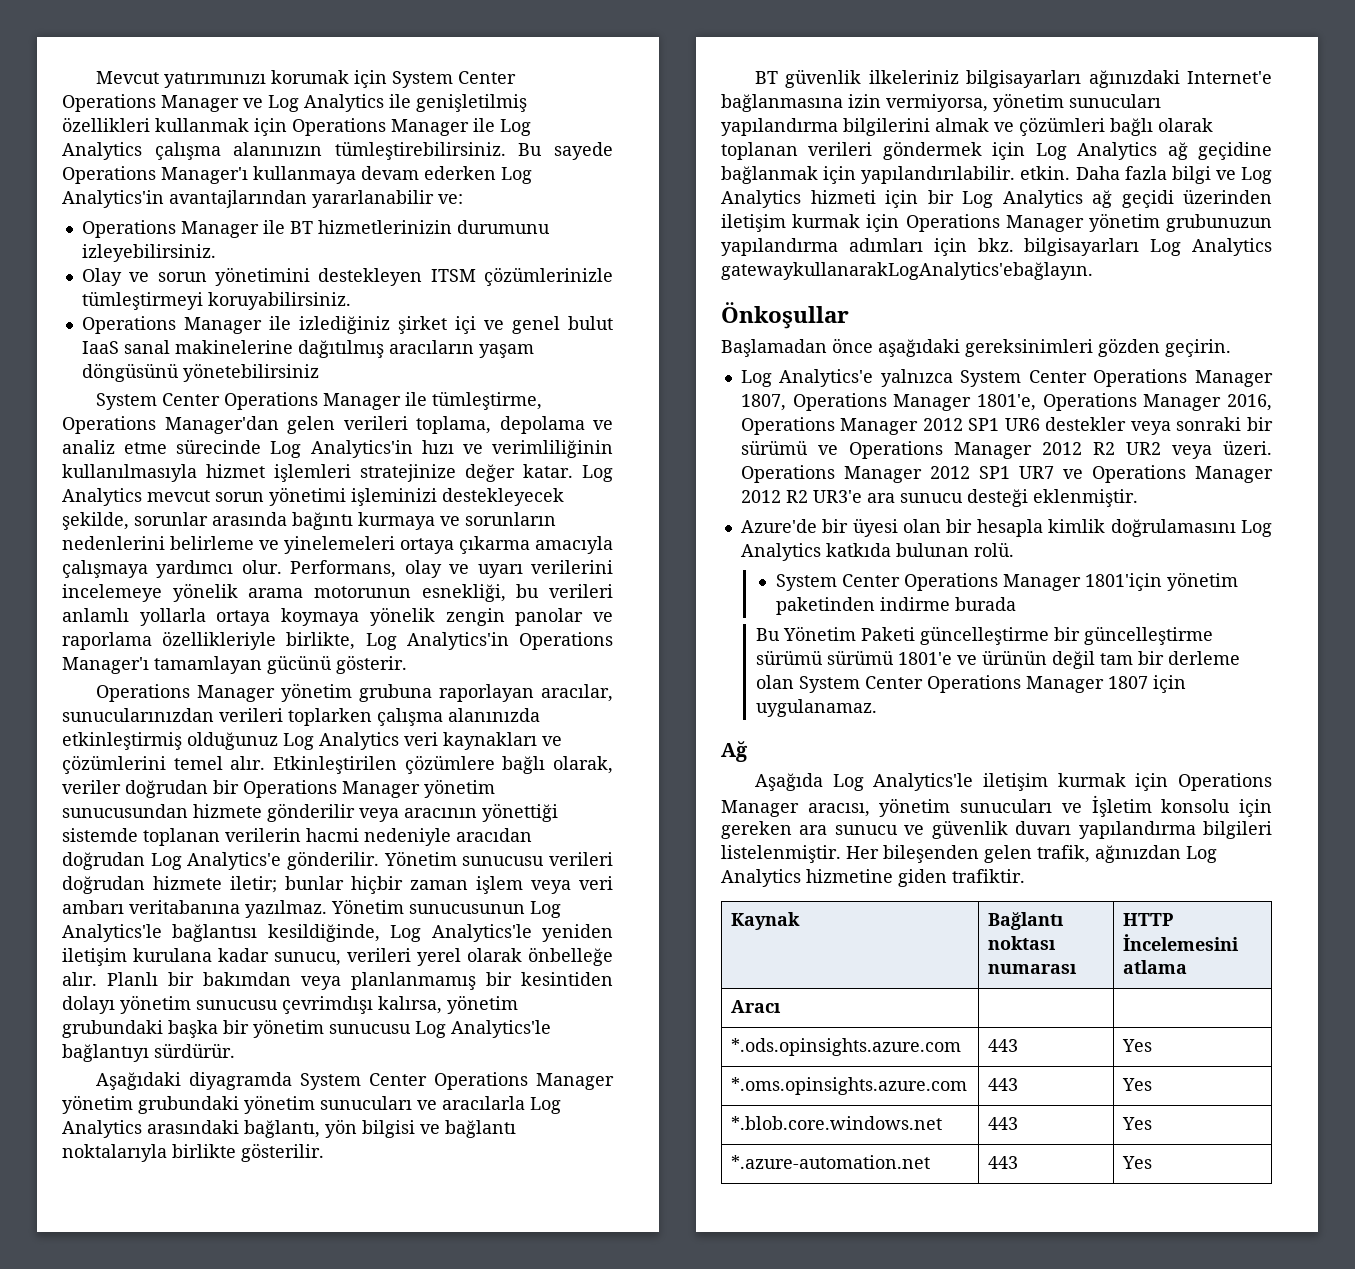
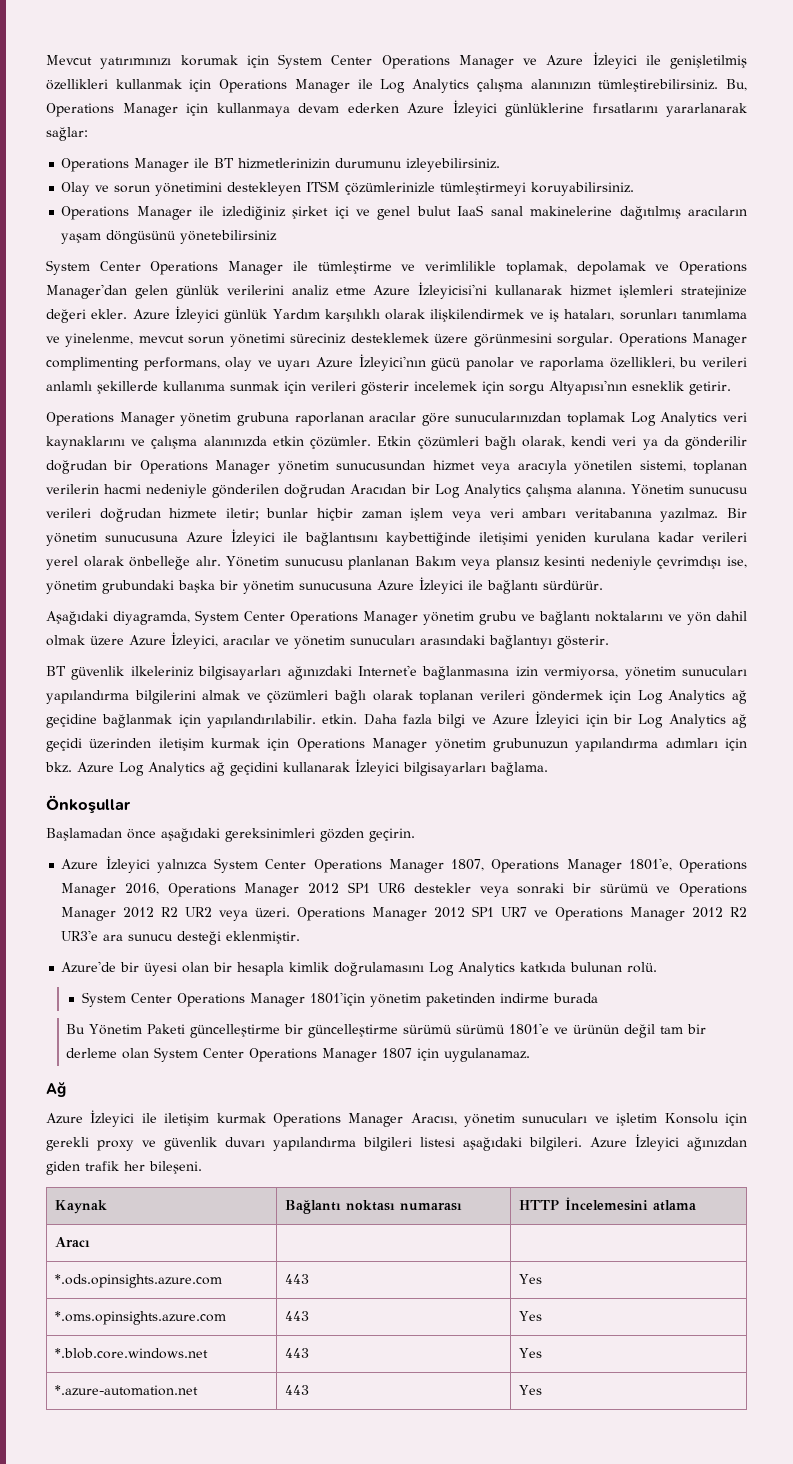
[268,94,384,112] Log Analytics -> [546,52,637,69] Azure İzleyici
[518,142,613,160] [62,166,532,184] [62,190,463,208] Bu sayede Operations Manager'ı kullanmaya devam ederken Log Analytics'in avantajlarından yararlanabilir ve: -> [726,79,748,91] [46,100,747,117] [46,127,88,141] Bu, Operations Manager için kullanmaya devam ederken Azure İzleyici günlüklerine fırsatlarını yararlanarak sağlar:
[432,391,543,410] [62,416,613,434] [62,439,613,458] [62,464,613,482] [62,487,564,506] [62,512,556,530] [62,536,613,554] [62,560,613,578] [62,583,613,602] [62,607,613,626] [62,631,613,650] [62,655,407,674] [96,683,613,702] [62,708,540,726] [62,732,562,750] [62,755,613,774] [62,780,121,794] tümleştirme, Operations Manager'dan gelen verileri toplama, depolama ve analiz etme sürecinde Log Analytics'in hızı ve verimliliğinin kullanılmasıyla hizmet işlemleri stratejinize değer katar. Log Analytics mevcut sorun yönetimi işleminizi destekleyecek şekilde, sorunlar arasında bağıntı kurmaya ve sorunların nedenlerini belirleme ve yinelemeleri ortaya çıkarma amacıyla çalışmaya yardımcı olur. Performans, olay ve uyarı verilerini incelemeye yönelik arama motorunun esnekliği, bu verileri anlamlı yollarla ortaya koymaya yönelik zengin panolar ve raporlama özellikleriyle birlikte, Log Analytics'in Operations Manager'ı tamamlayan gücünü gösterir. // Operations Manager yönetim grubuna raporlayan aracılar, sunucularınızdan verileri toplarken çalışma alanınızda etkinleştirmiş olduğunuz Log Analytics veri kaynakları ve çözümlerini temel alır. Etkinleştirilen çözümlere bağlı olarak, veriler -> [317,261,748,275] [46,282,747,299] [46,306,748,323] [46,333,747,347] [46,354,748,371] [46,380,731,395] [46,412,747,426] [46,436,747,450] tümleştirme ve verimlilikle toplamak, depolamak ve Operations Manager'dan gelen günlük verilerini analiz etme Azure İzleyicisi'ni kullanarak hizmet işlemleri stratejinize değeri ekler. Azure İzleyici günlük Yardım karşılıklı olarak ilişkilendirmek ve iş hataları, sorunları tanımlama ve yinelenme, mevcut sorun yönetimi süreciniz desteklemek üzere görünmesini sorgular. Operations Manager complimenting performans, olay ve uyarı Azure İzleyici'nın gücü panolar ve raporlama özellikleri, bu verileri anlamlı şekillerde kullanıma sunmak için verileri gösterir incelemek için sorgu Altyapısı'nın esneklik getirir. // Operations Manager yönetim grubuna raporlanan aracılar göre sunucularınızdan toplamak Log Analytics veri kaynaklarını ve çalışma alanınızda etkin çözümler. Etkin çözümleri bağlı olarak, kendi veri ya da gönderilir
[193,803,558,822] [62,828,532,846] [62,851,379,870] hizmete gönderilir veya aracının yönettiği sistemde toplanan verilerin hacmi nedeniyle aracıdan doğrudan Log Analytics'e gönderilir. -> [432,460,748,474] [46,484,626,498] hizmet veya aracıyla yönetilen sistemi, toplanan verilerin hacmi nedeniyle gönderilen doğrudan Aracıdan bir Log Analytics çalışma alanına.
[331,899,561,918] [62,924,613,942] [62,948,127,966] Yönetim sunucusunun Log Analytics'le bağlantısı kesildiğinde, Log Analytics'le yeniden iletişim -> [727,508,748,518] [46,529,586,546] Bir yönetim sunucusuna Azure İzleyici ile bağlantısını kaybettiğinde iletişimi yeniden
[274,952,341,966] sunucu, -> (694, 537) none
[107,972,613,990] [62,995,442,1014] Planlı bir bakımdan veya planlanmamış bir kesintiden dolayı yönetim sunucusu çevrimdışı kalırsa, -> [226,556,748,570] Yönetim sunucusu planlanan Bakım veya plansız kesinti nedeniyle çevrimdışı ise,
[329,1020,551,1038] [62,1044,149,1062] sunucusu Log Analytics'le bağlantıyı -> [299,577,538,594] sunucusuna Azure İzleyici ile bağlantı
[189,1072,293,1090] diyagramda -> [113,611,190,625] diyagramda,
[138,1095,561,1114] [62,1119,516,1138] [62,1143,324,1162] grubundaki yönetim sunucuları ve aracılarla Log Analytics arasındaki bağlantı, yön bilgisi ve bağlantı noktalarıyla birlikte gösterilir. -> [479,611,747,625] [46,632,609,649] grubu ve bağlantı noktalarını ve yön dahil olmak üzere Azure İzleyici, aracılar ve yönetim sunucuları arasındaki bağlantıyı gösterir.
[1241,167,1272,184] [721,190,876,208] Log Analytics hizmeti -> [491,711,580,728] Azure İzleyici
[1024,238,1272,256] [721,262,1093,280] bilgisayarları Log Analytics gatewaykullanarakLogAnalytics'ebağlayın. -> [77,759,548,776] Azure Log Analytics ağ geçidini kullanarak İzleyici bilgisayarları bağlama.
[740,369,874,387] Log Analytics'e -> [61,856,150,873] Azure İzleyici
[755,773,1272,791] [721,795,1272,817] [721,821,898,839] Aşağıda Log Analytics'le iletişim kurmak için Operations Manager aracısı, yönetim sunucuları ve İşletim konsolu için gereken ara sunucu -> [46,1110,747,1127] [46,1137,134,1151] Azure İzleyici ile iletişim kurmak Operations Manager Aracısı, yönetim sunucuları ve işletim Konsolu için gerekli proxy
[721,845,1217,863] [721,869,1025,887] listelenmiştir. Her bileşenden gelen trafik, ağınızdan Log Analytics hizmetine giden trafiktir. -> [420,1134,747,1151] [46,1161,202,1175] listesi aşağıdaki bilgileri. Azure İzleyici ağınızdan giden trafik her bileşeni.

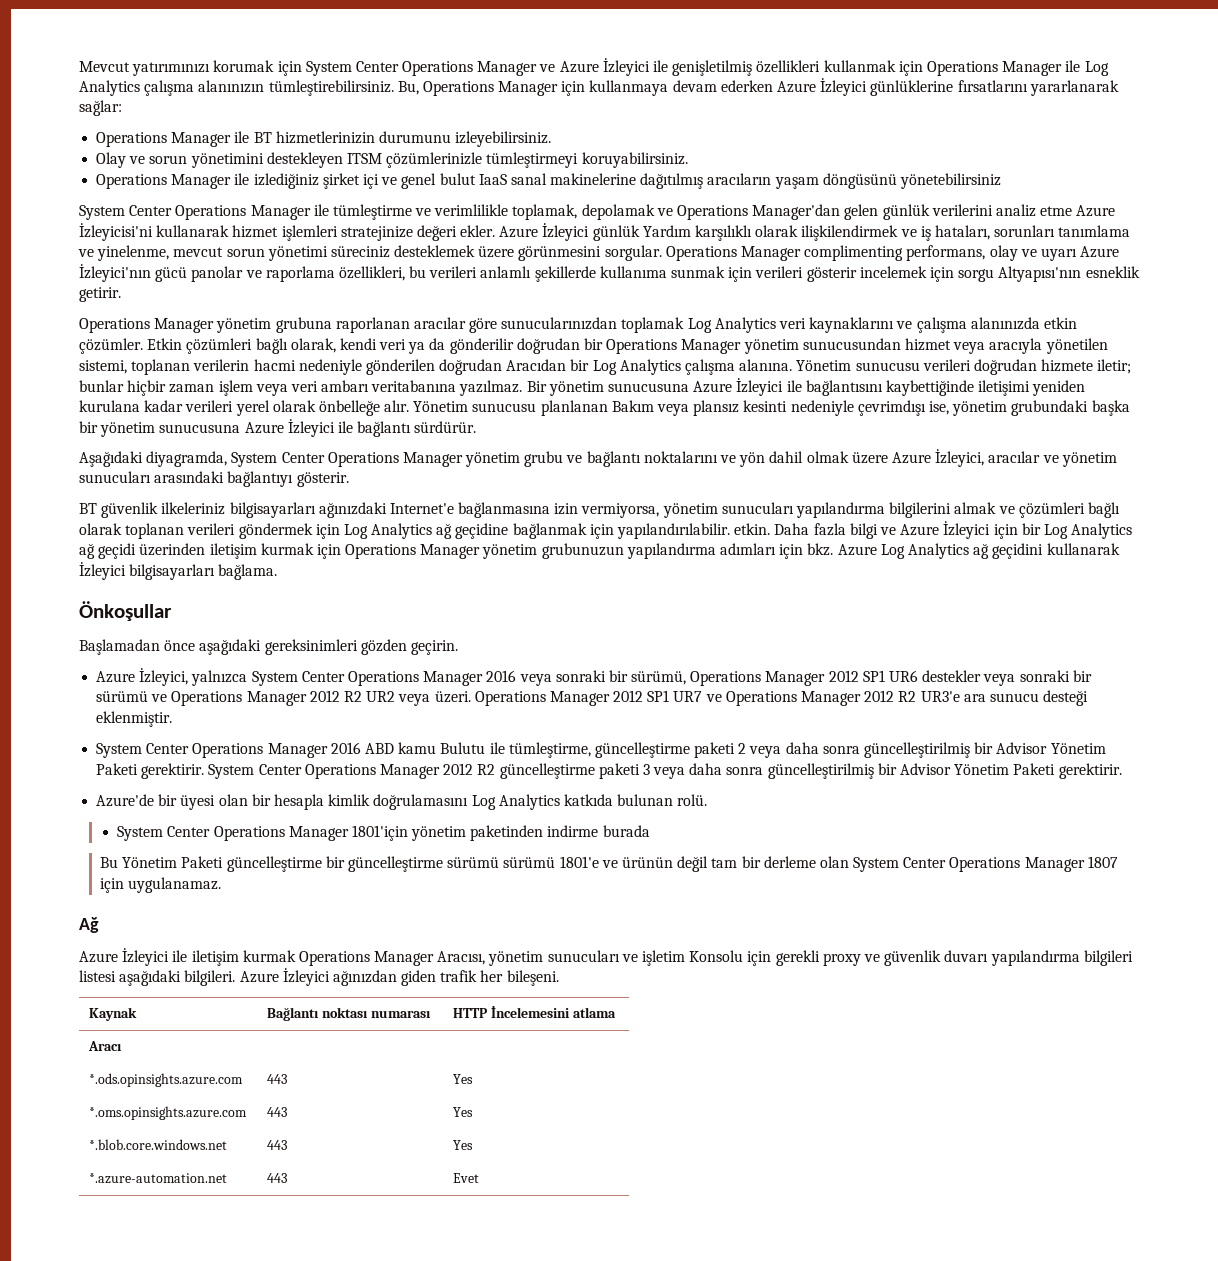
[105,856,150,873] İzleyici -> [139,668,189,686] İzleyici,
[451,858,748,873] [61,883,160,897] 1807, Operations Manager 1801'e, Operations Manager 2016, -> [486,670,687,686] 2016 veya sonraki bir sürümü,
(301, 937) none -> [96,742,1106,758] [96,763,1122,779] // System Center Operations Manager 2016 ABD kamu Bulutu ile tümleştirme, güncelleştirme paketi 2 veya daha sonra güncelleştirilmiş bir Advisor Yönetim Paketi gerektirir. System Center Operations Manager 2012 R2 güncelleştirme paketi 3 veya daha sonra güncelleştirilmiş bir Advisor Yönetim Paketi gerektirir.
[519,1385,543,1395] Yes -> [453,1173,480,1183] Evet

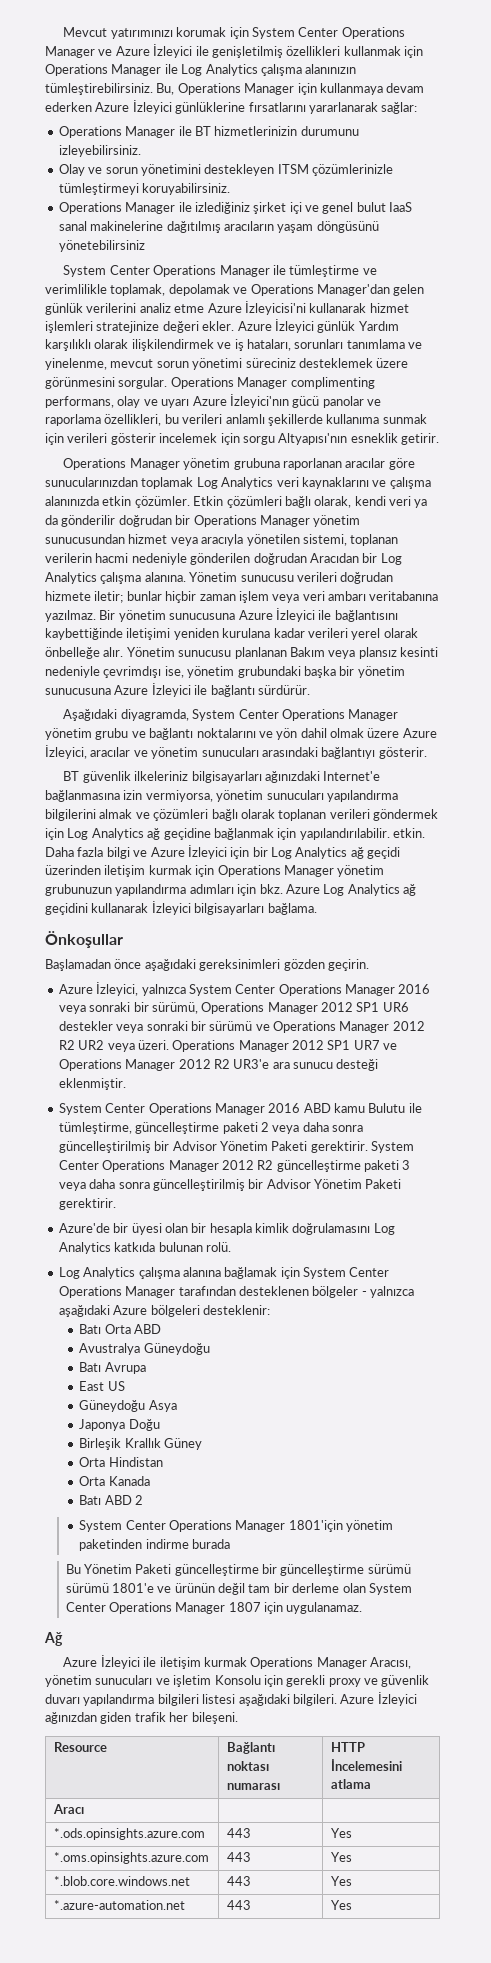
(708, 800) none -> [58,1267,390,1279] [58,1286,414,1298] [58,1305,270,1317] [79,1324,161,1334] [79,1343,210,1355] [79,1362,146,1374] [79,1381,125,1391] [79,1400,177,1412] [79,1419,160,1431] [79,1438,202,1450] [79,1457,163,1467] [79,1476,150,1486] [79,1495,143,1505] // Log Analytics çalışma alanına bağlamak için System Center Operations Manager tarafından desteklenen bölgeler - yalnızca aşağıdaki Azure bölgeleri desteklenir: // Batı Orta ABD // Avustralya Güneydoğu // Batı Avrupa // East US // Güneydoğu Asya // Japonya Doğu // Birleşik Krallık Güney // Orta Hindistan // Orta Kanada // Batı ABD 2
[89,1007,138,1021] Kaynak -> [53,1742,107,1752] Resource
[453,1173,480,1183] Evet -> [330,1900,352,1910] Yes

